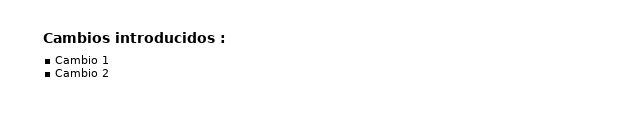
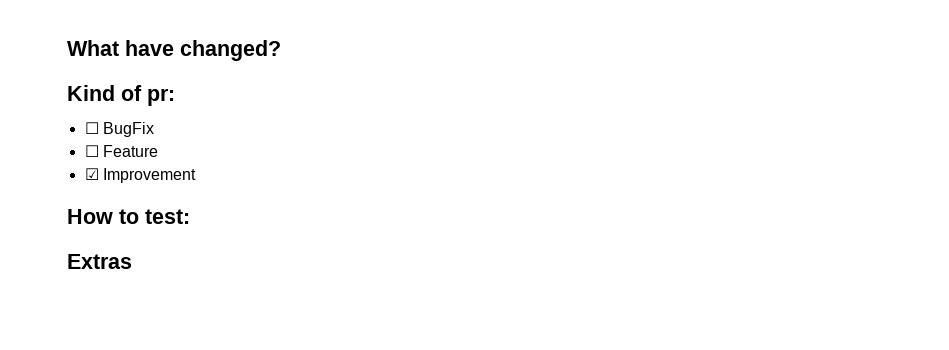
[43,32,226,43] [55,55,110,64] [55,68,110,77] Cambios introducidos : // Cambio 1 // Cambio 2 -> [67,40,281,61] [67,85,175,106] [84,122,154,137] [84,145,158,157] [84,168,196,183] [67,209,190,224] [67,254,132,269] What have changed? // Kind of pr: // ☐ BugFix // ☐ Feature // ☑ Improvement // How to test: // Extras

